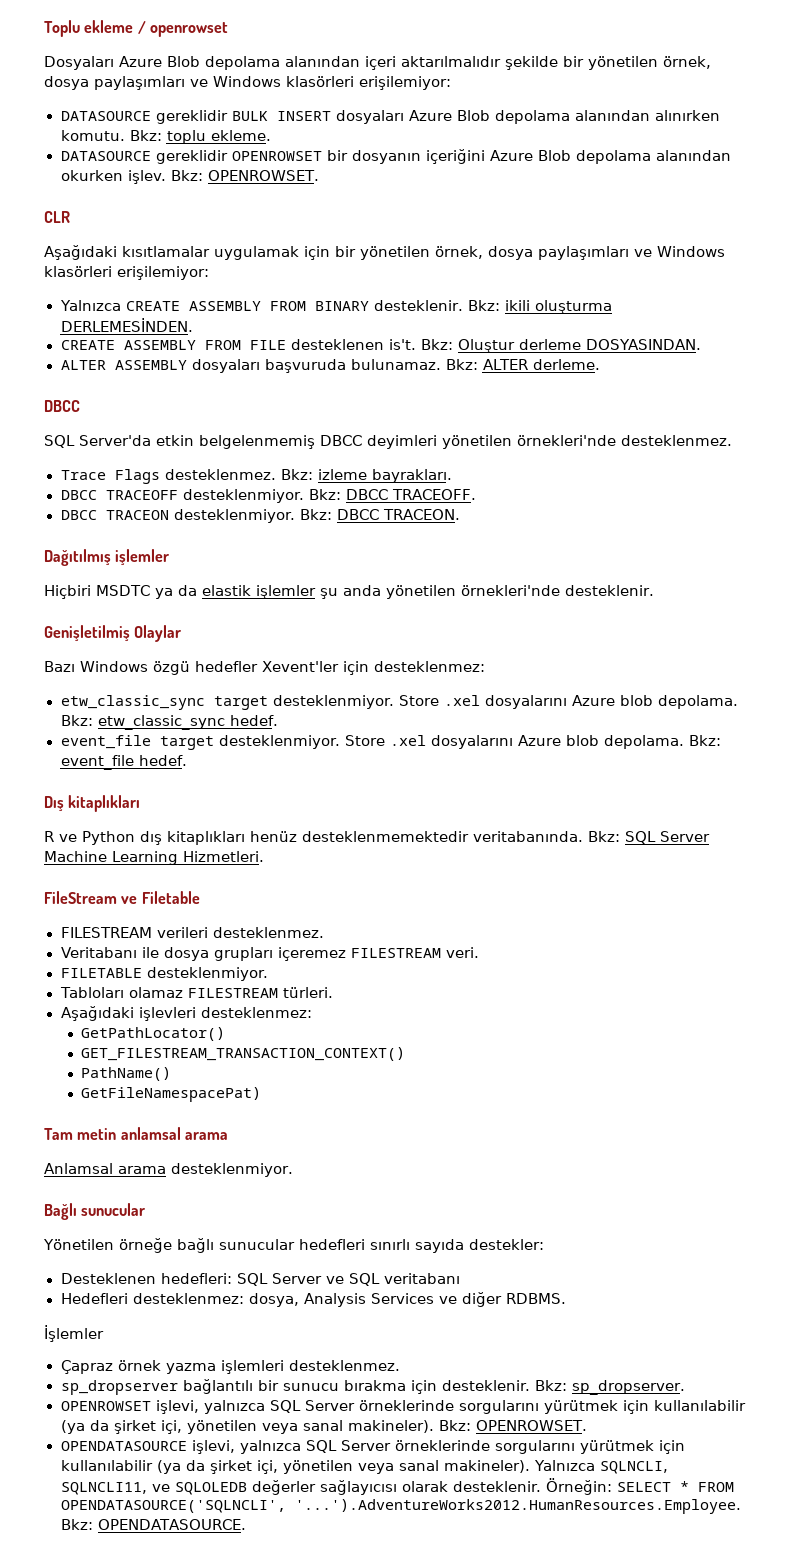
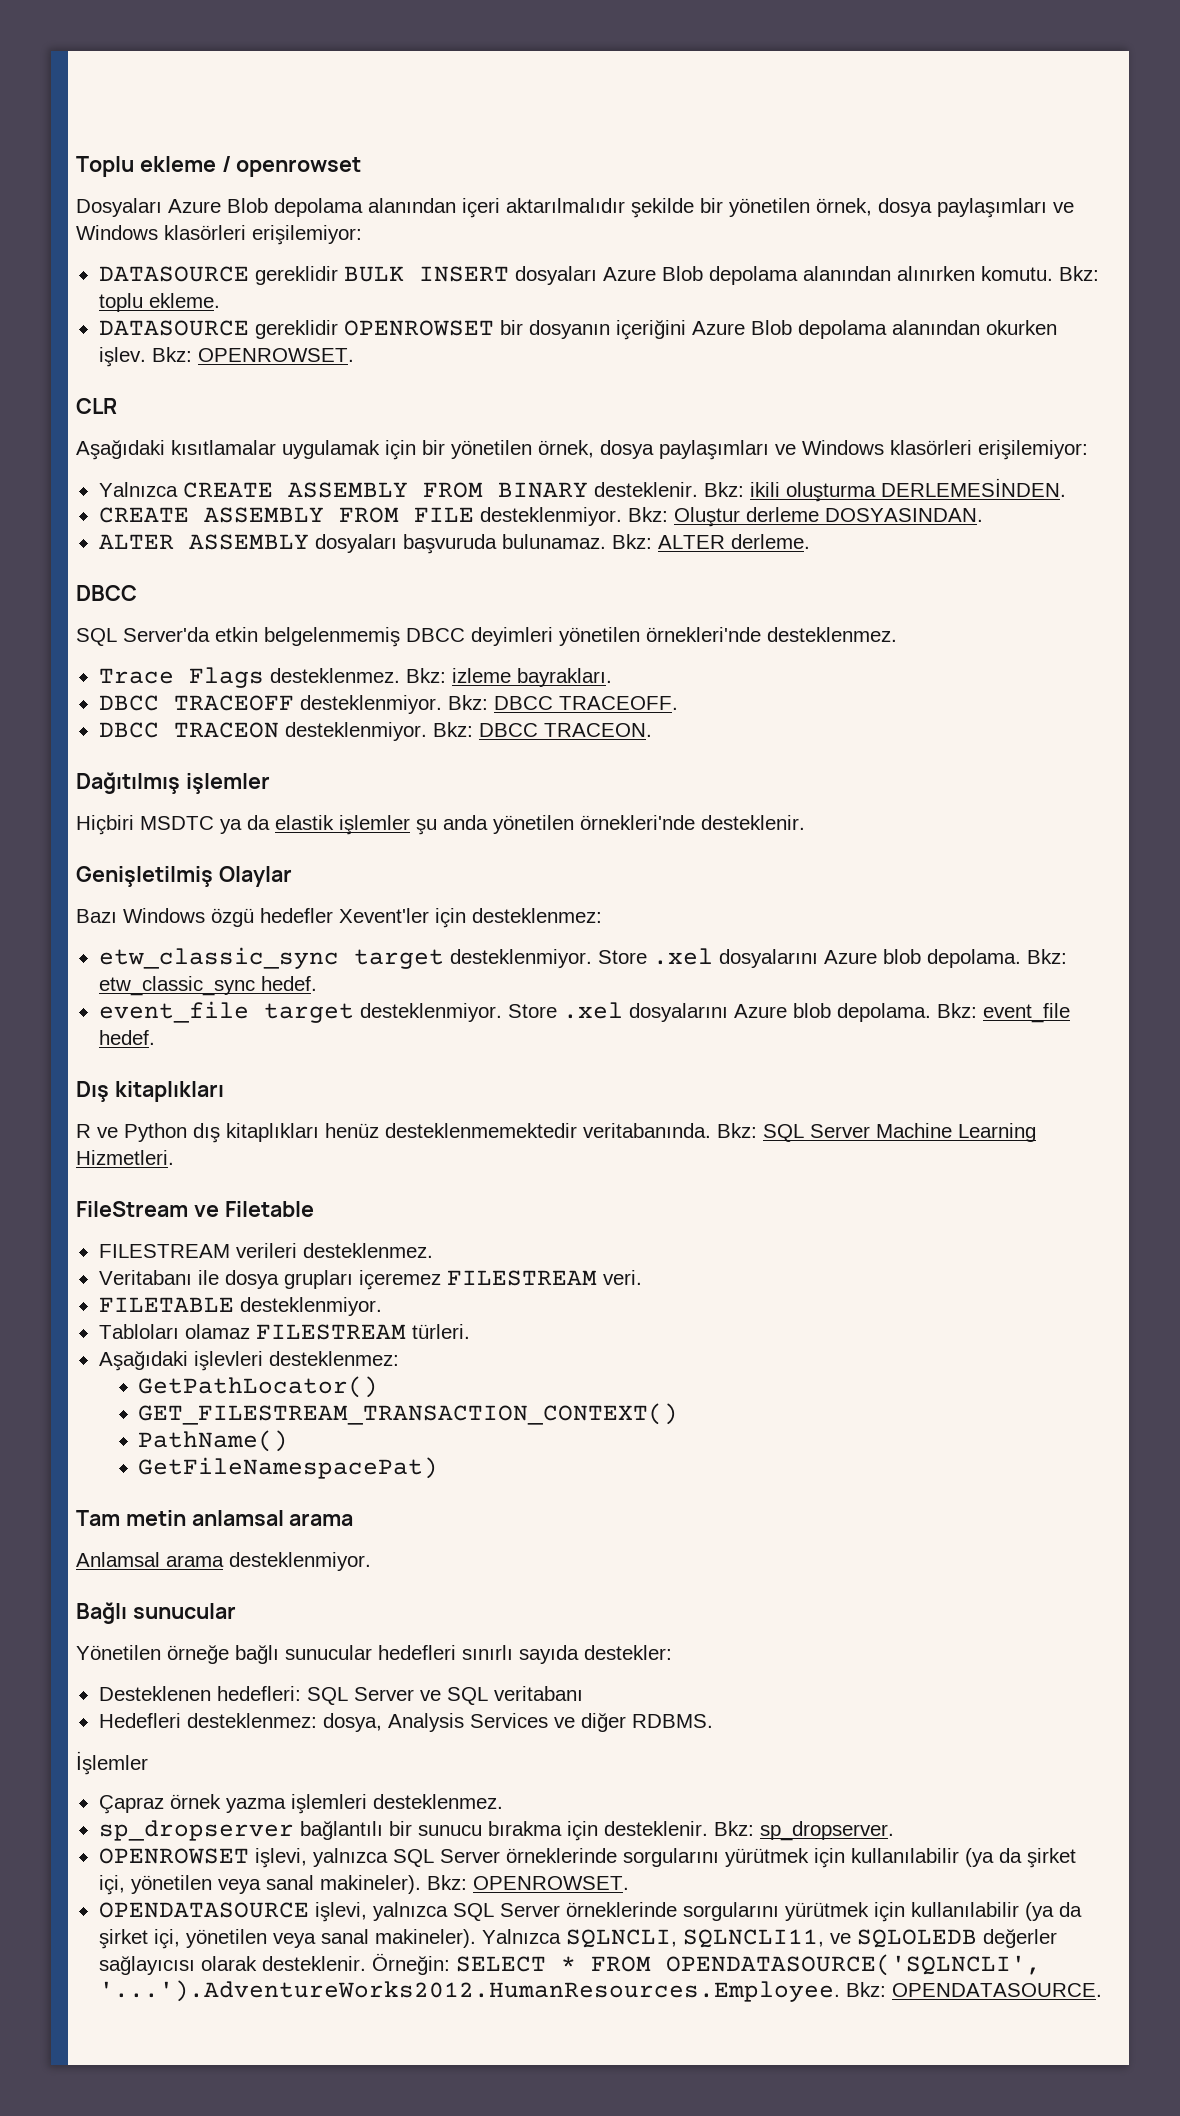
[290,339,416,350] desteklenen is't. -> [479,507,622,526] desteklenmiyor.

